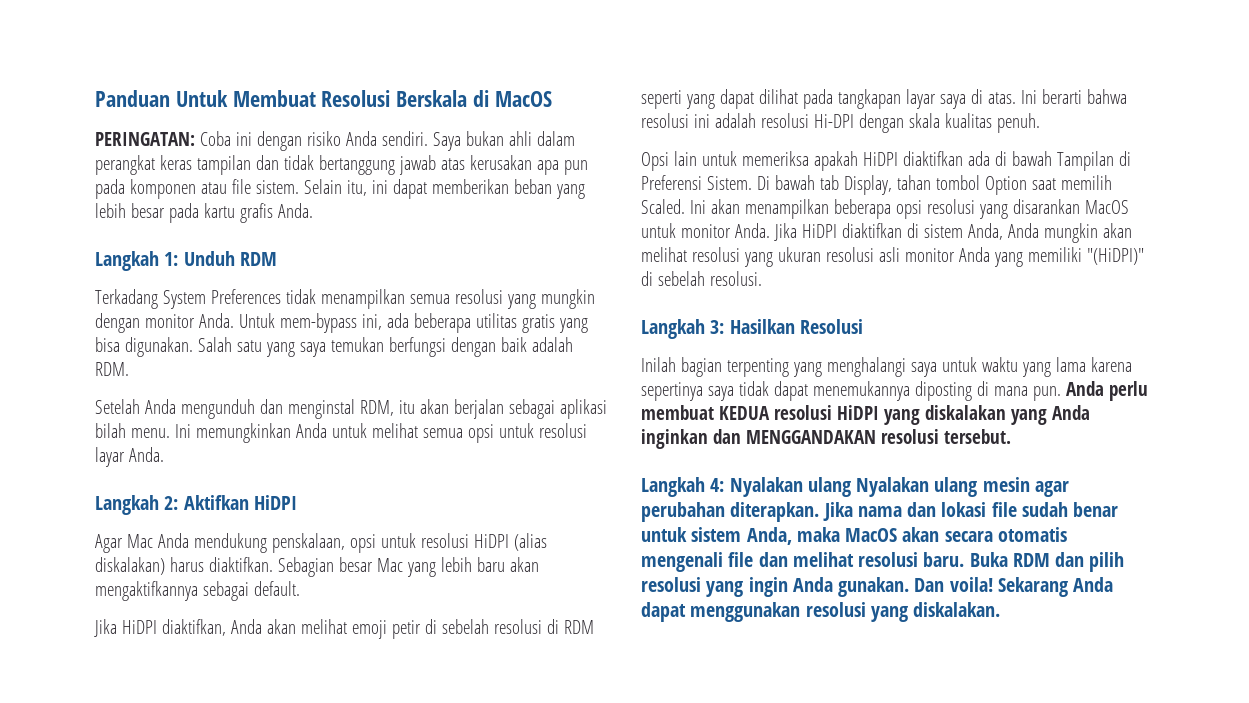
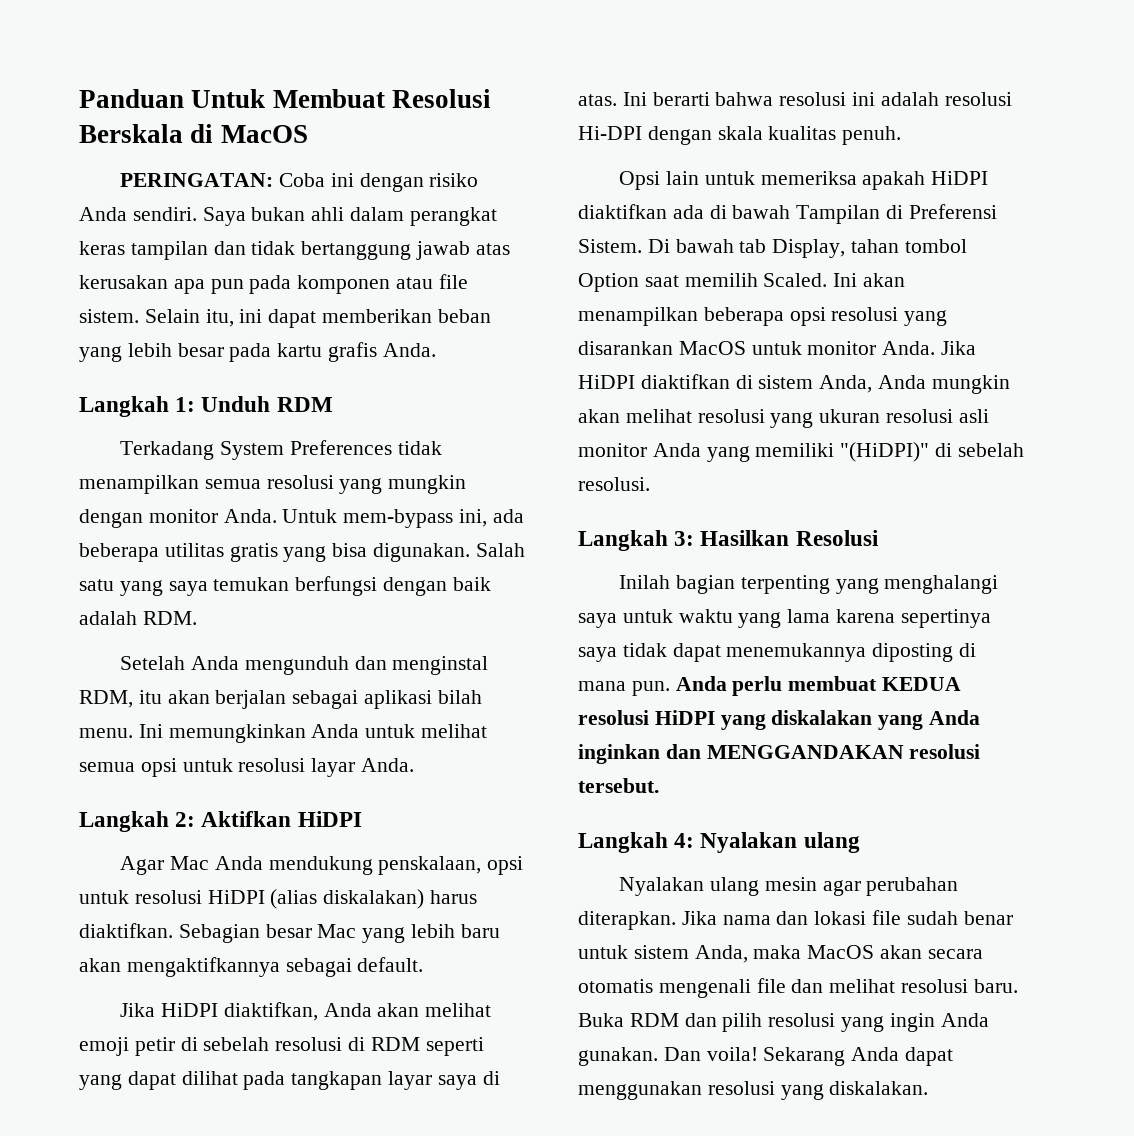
(851, 487) none -> (860, 842) //

